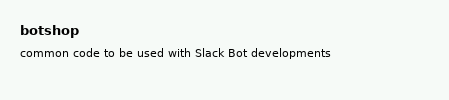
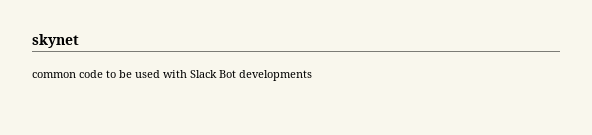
[20,25,79,38] botshop -> [32,34,79,48] skynet

